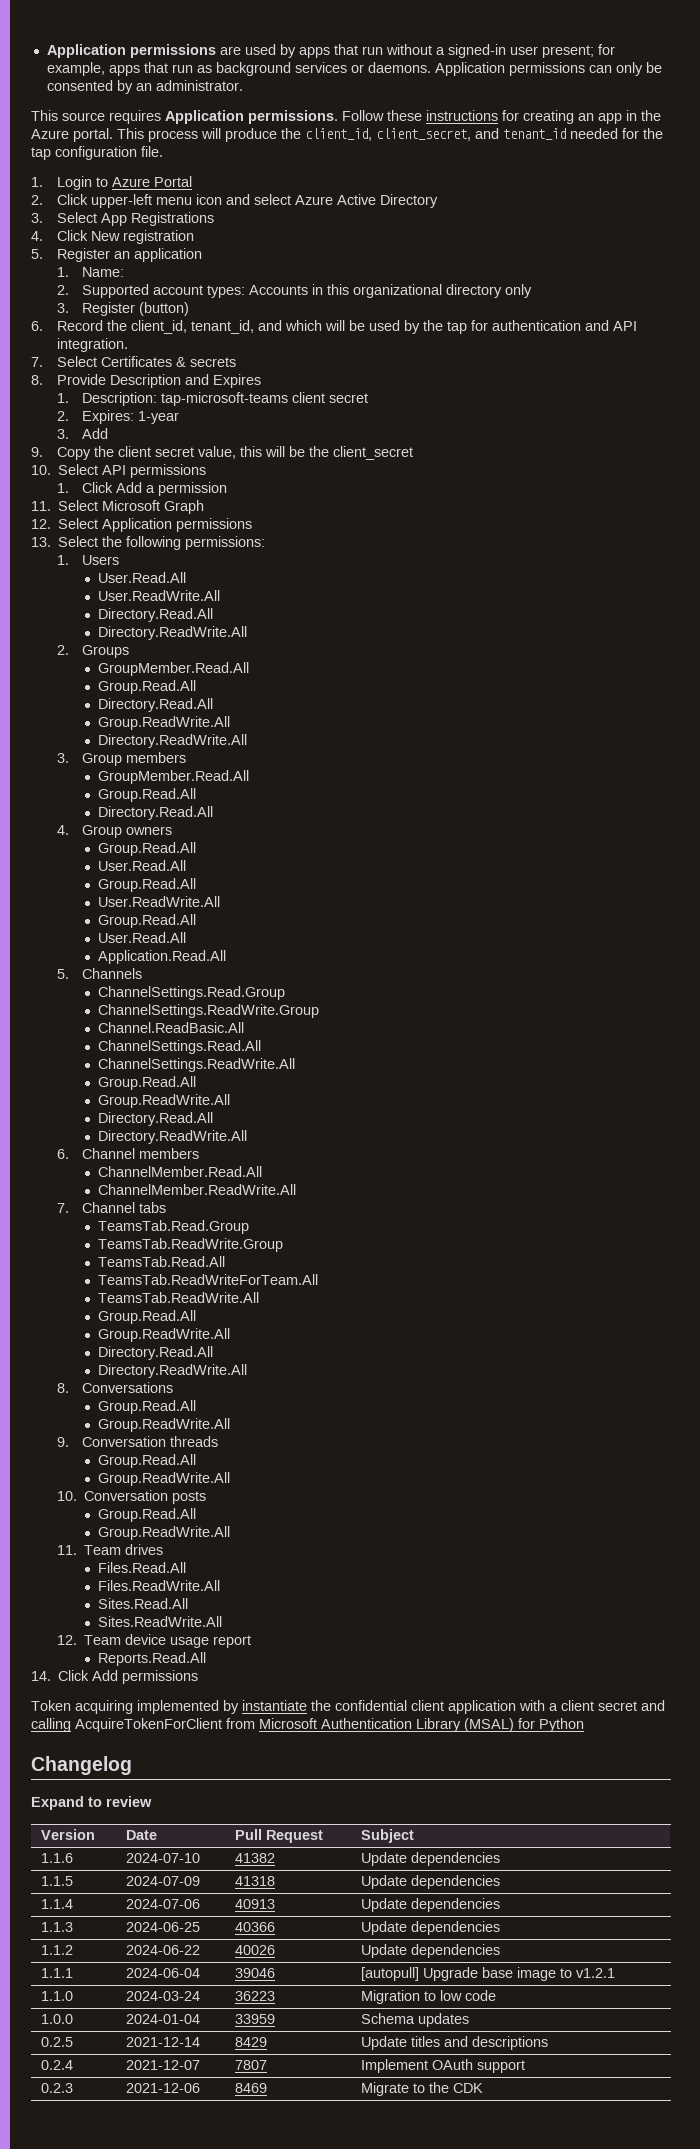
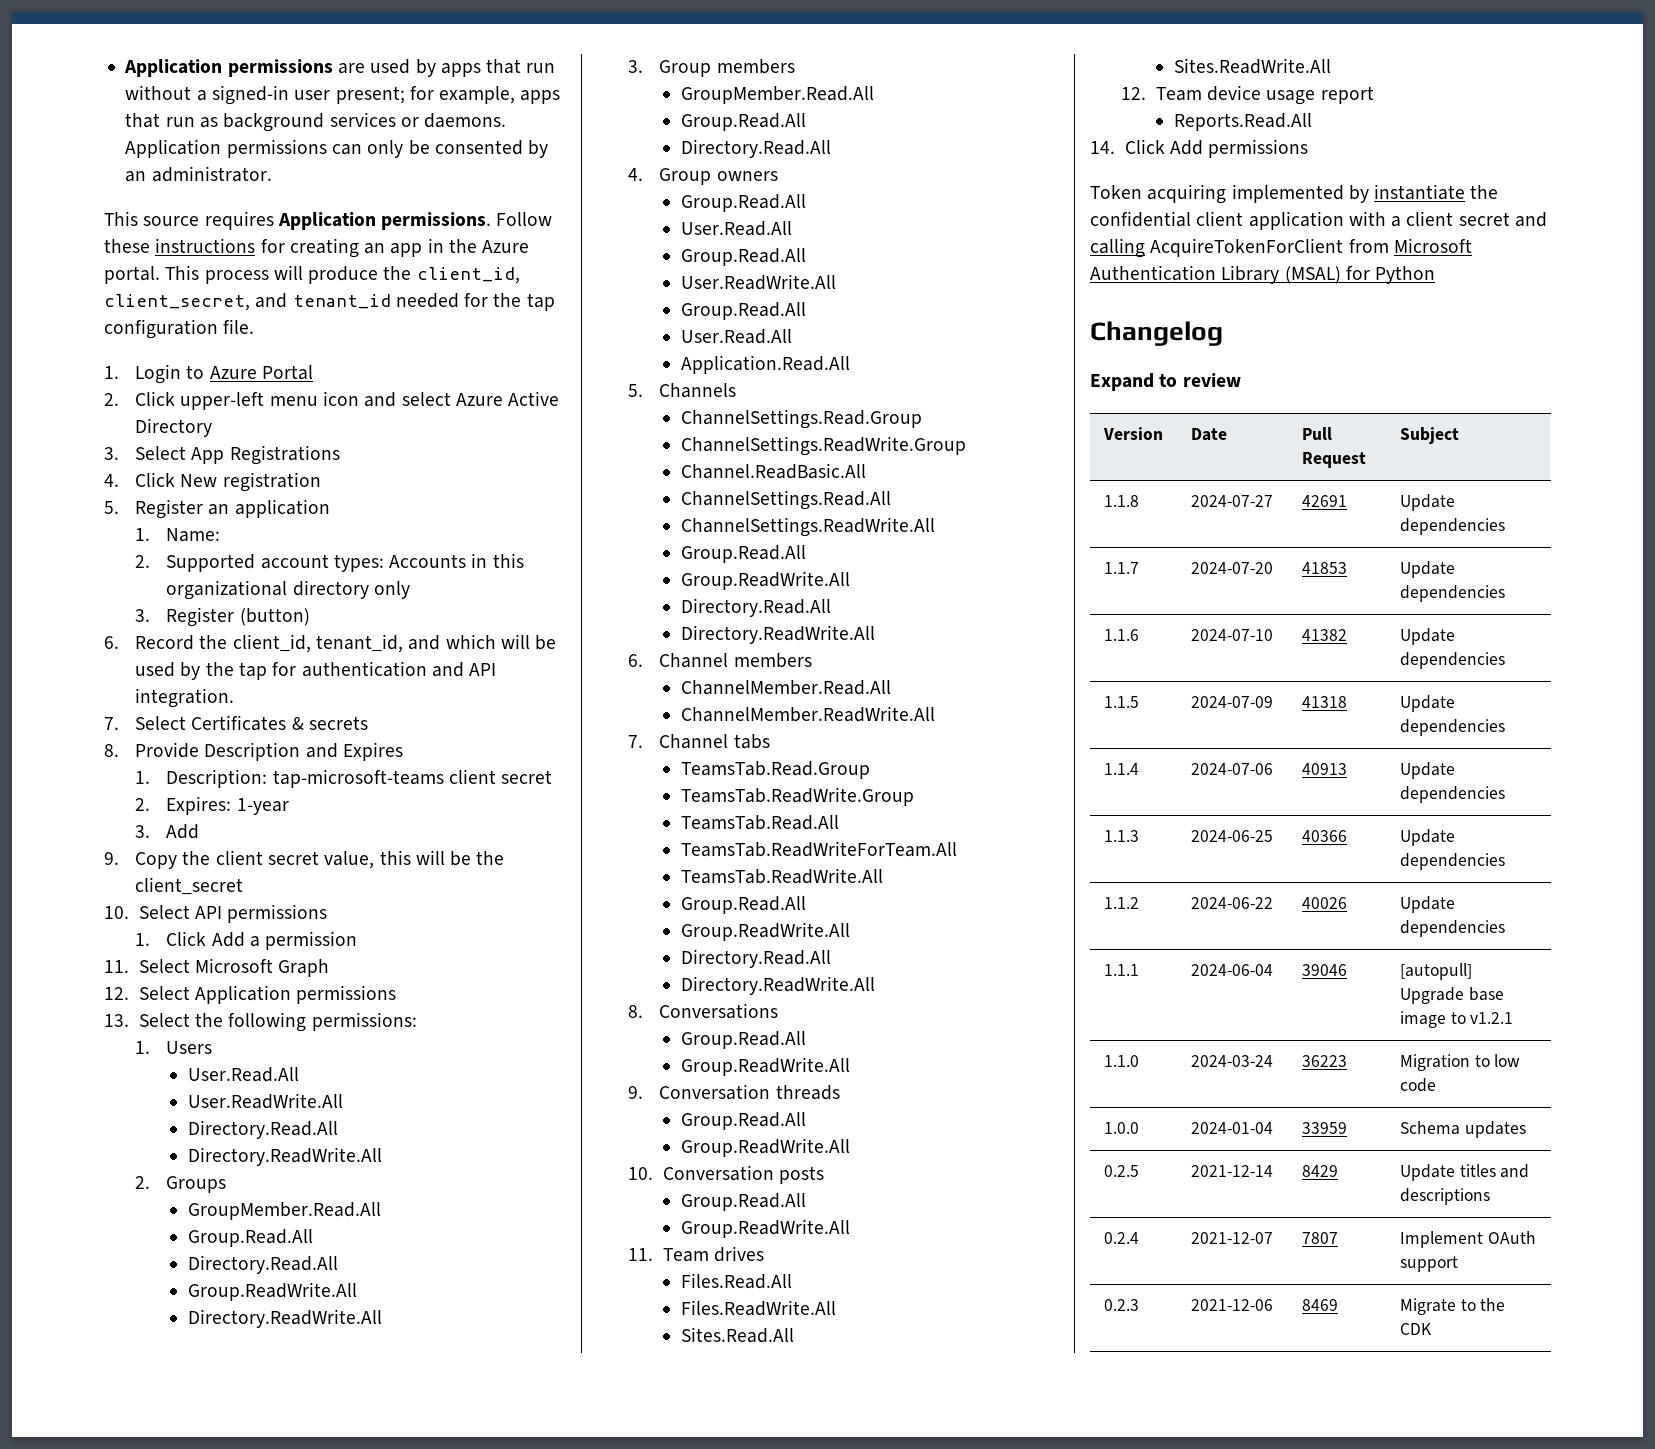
(415, 1836) none -> [1103,495,1139,507] [1190,495,1273,507] [1301,495,1347,507] [1399,494,1455,511] [1399,518,1505,535] [1103,562,1139,574] [1190,562,1273,574] [1301,562,1347,574] [1399,561,1455,578] [1399,585,1505,602] // 1.1.8 | 2024-07-27 | 42691 | Update dependencies // 1.1.7 | 2024-07-20 | 41853 | Update dependencies

